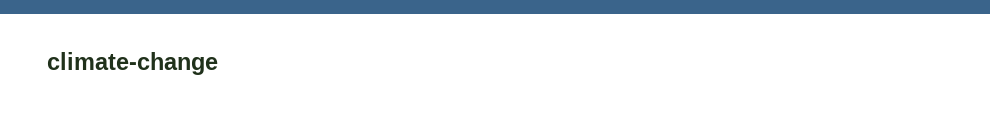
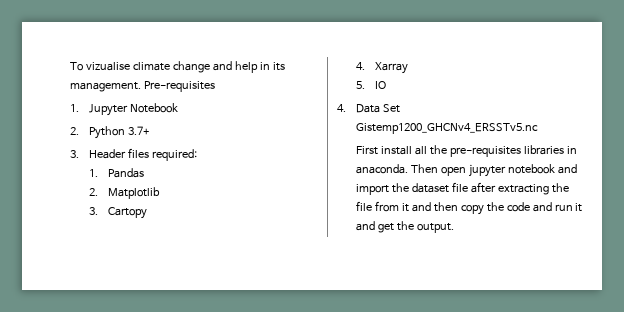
[47,52,218,75] climate-change -> [70,61,285,73] [70,81,215,92] [70,103,178,116] [70,126,149,139] [70,148,197,161] [88,168,144,178] [88,187,160,199] [88,207,147,219] [355,62,408,74] [355,81,386,89] [337,104,400,113] [355,123,538,134] [355,145,577,157] [355,164,577,177] [355,182,569,195] [355,201,583,215] [355,221,454,233] To vizualise climate change and help in its management. Pre-requisites // 1. Jupyter Notebook // 2. Python 3.7+ // 3. Header files required: // 1. Pandas // 2. Matplotlib // 3. Cartopy // 4. Xarray // 5. IO // 4. Data Set Gistemp1200_GHCNv4_ERSSTv5.nc // First install all the pre-requisites libraries in anaconda. Then open jupyter notebook and import the dataset file after extracting the file from it and then copy the code and run it and get the output.

